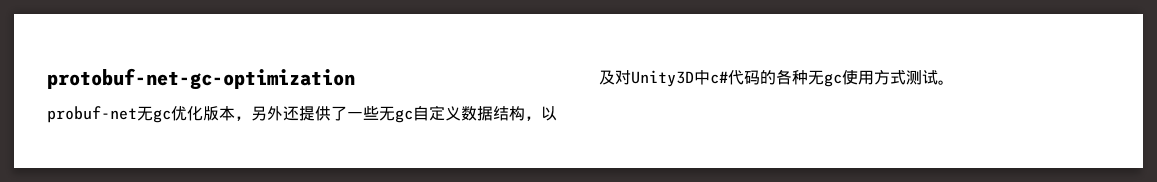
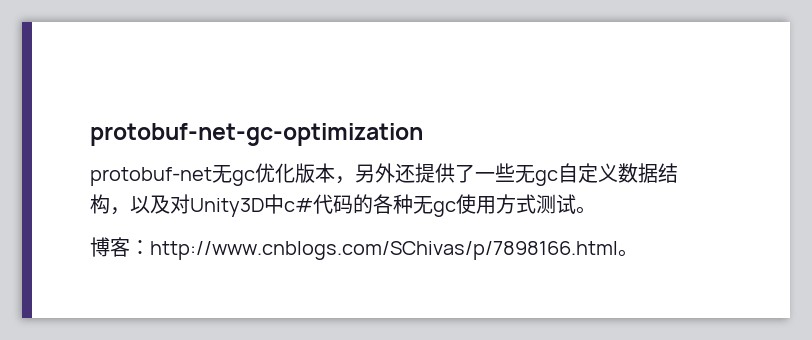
[47,106,137,123] probuf-net -> [90,167,212,186] protobuf-net
(954, 82) none -> [90,237,638,260] // 博客：http://www.cnblogs.com/SChivas/p/7898166.html。

